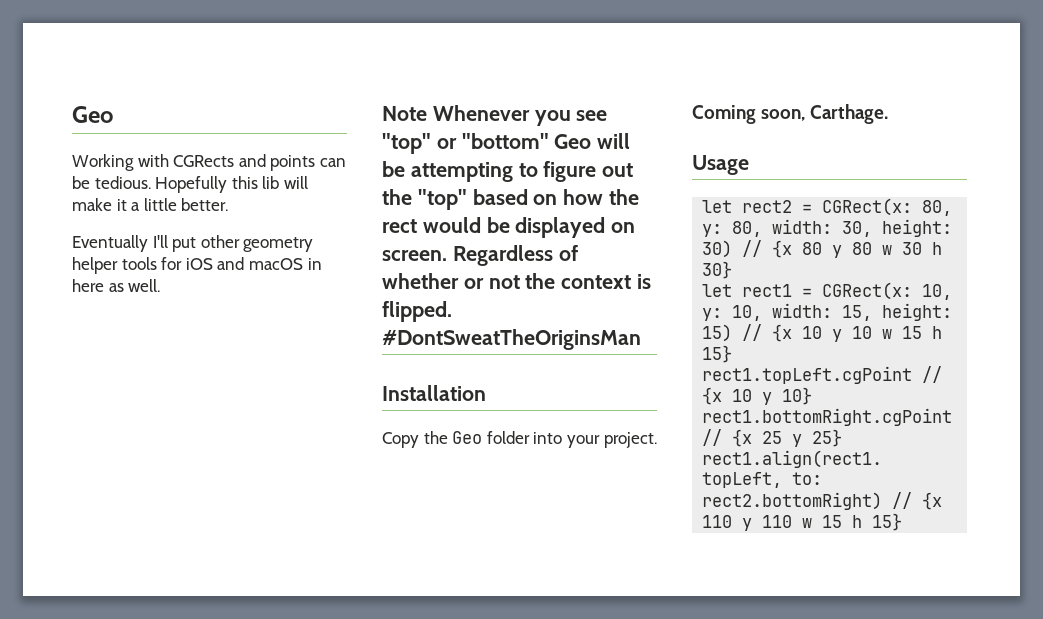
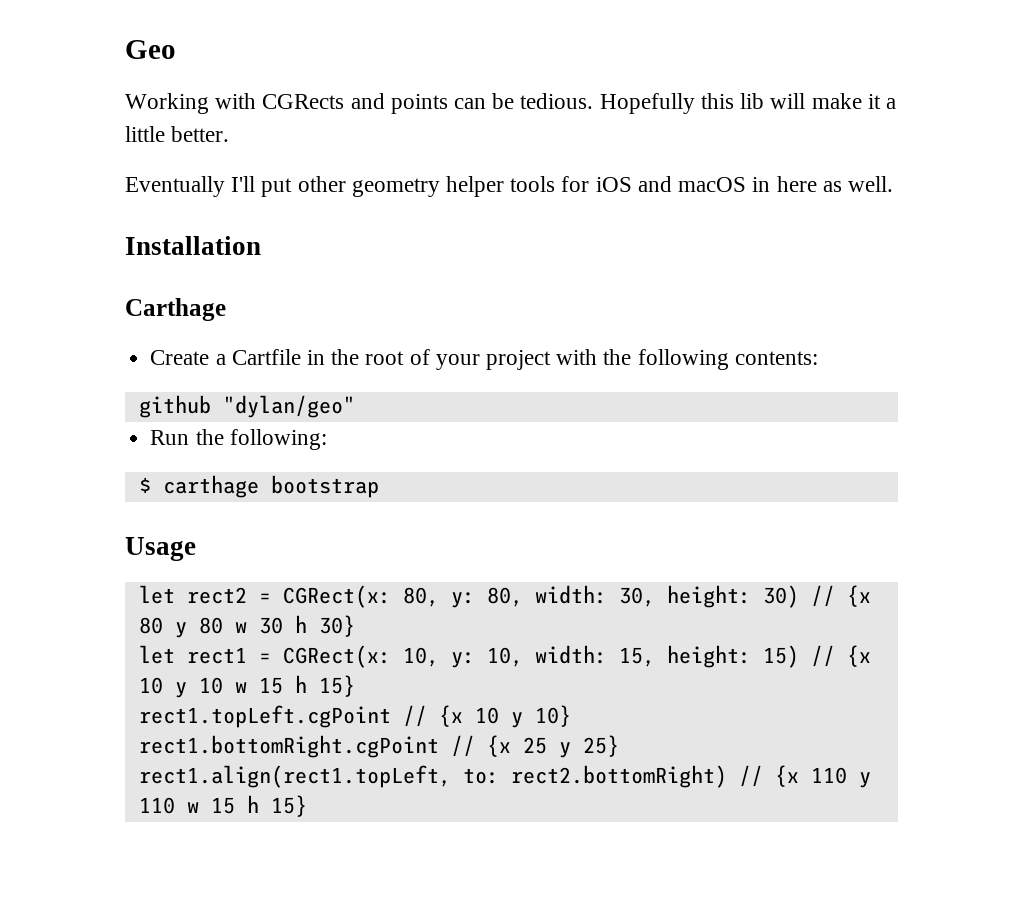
[382,105,608,126] [382,133,631,154] [382,161,634,182] [382,189,640,210] [382,217,636,238] [382,245,578,266] [382,273,652,289] [382,301,452,322] [382,329,641,350] [382,385,486,401] [382,431,657,448] [692,104,889,124] Note Whenever you see "top" or "bottom" Geo will be attempting to figure out the "top" based on how the rect would be displayed on screen. Regardless of whether or not the context is flipped. #DontSweatTheOriginsMan // Installation // Copy the Geo folder into your project. // Coming soon, Carthage. -> [125,236,261,255] [125,298,226,321] [150,349,818,370] [138,395,355,418] [150,429,327,450] [138,475,379,498] Installation // Carthage // Create a Cartfile in the root of your project with the following contents: // github "dylan/geo" // Run the following: // $ carthage bootstrap

